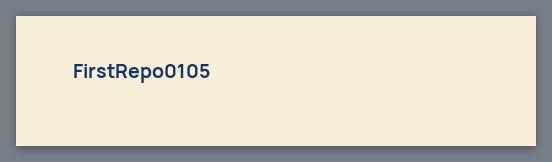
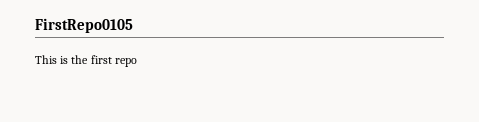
(210, 73) none -> [35,55,137,67] // This is the first repo

